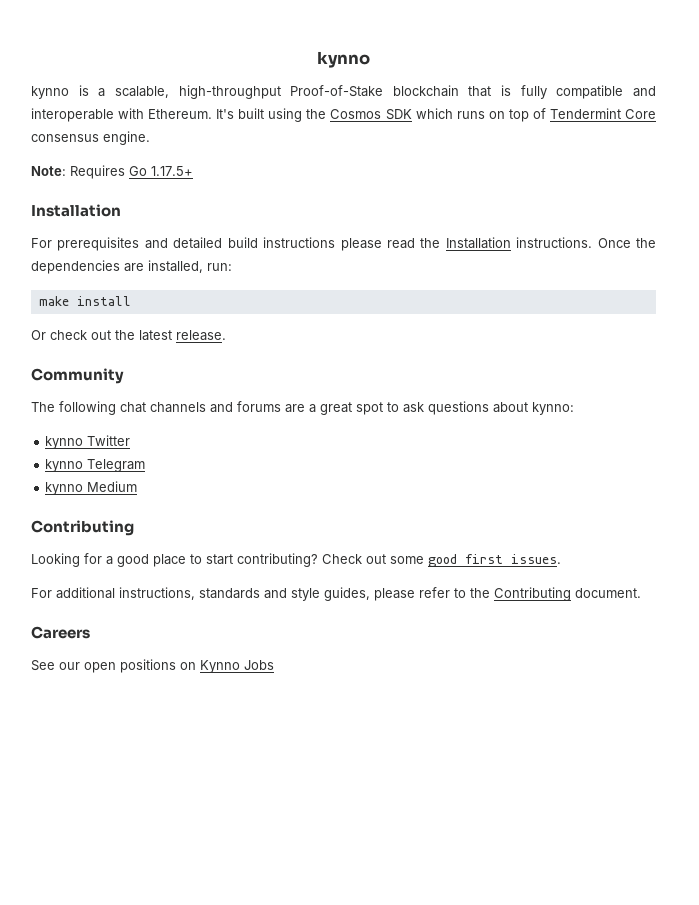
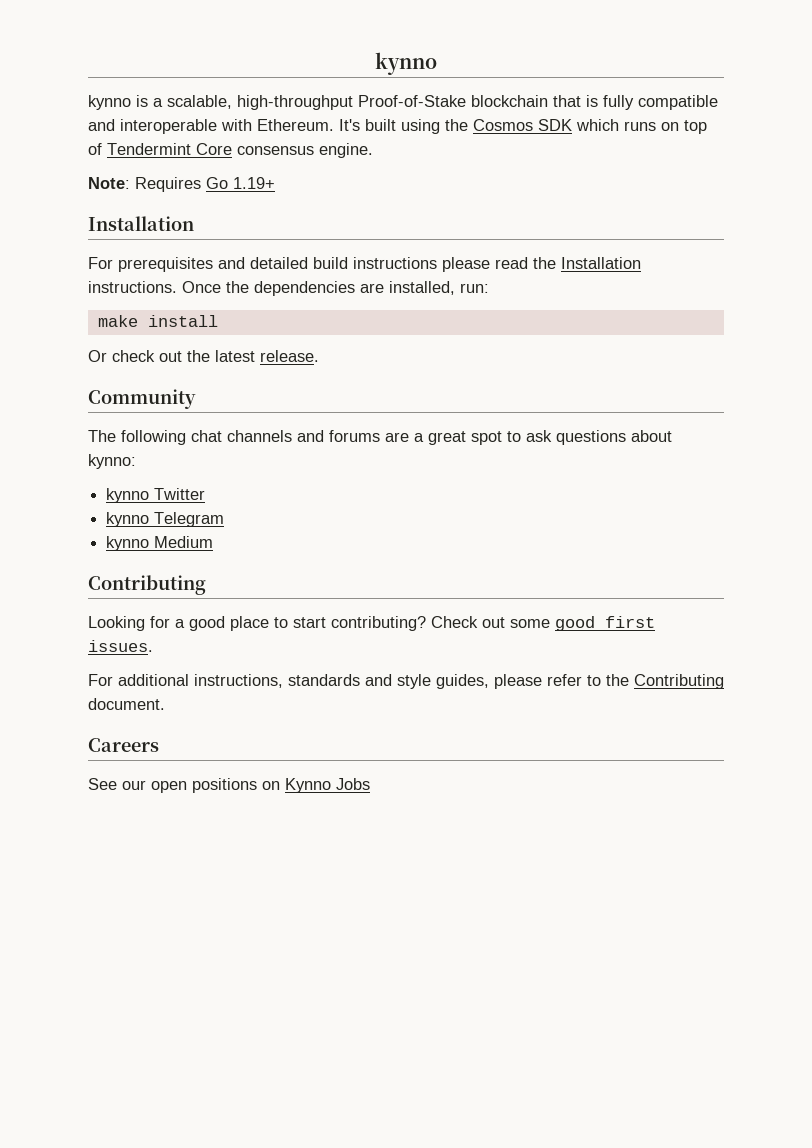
[151,166,193,176] 1.17.5+ -> [233,177,275,189] 1.19+

